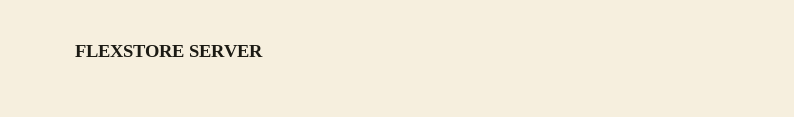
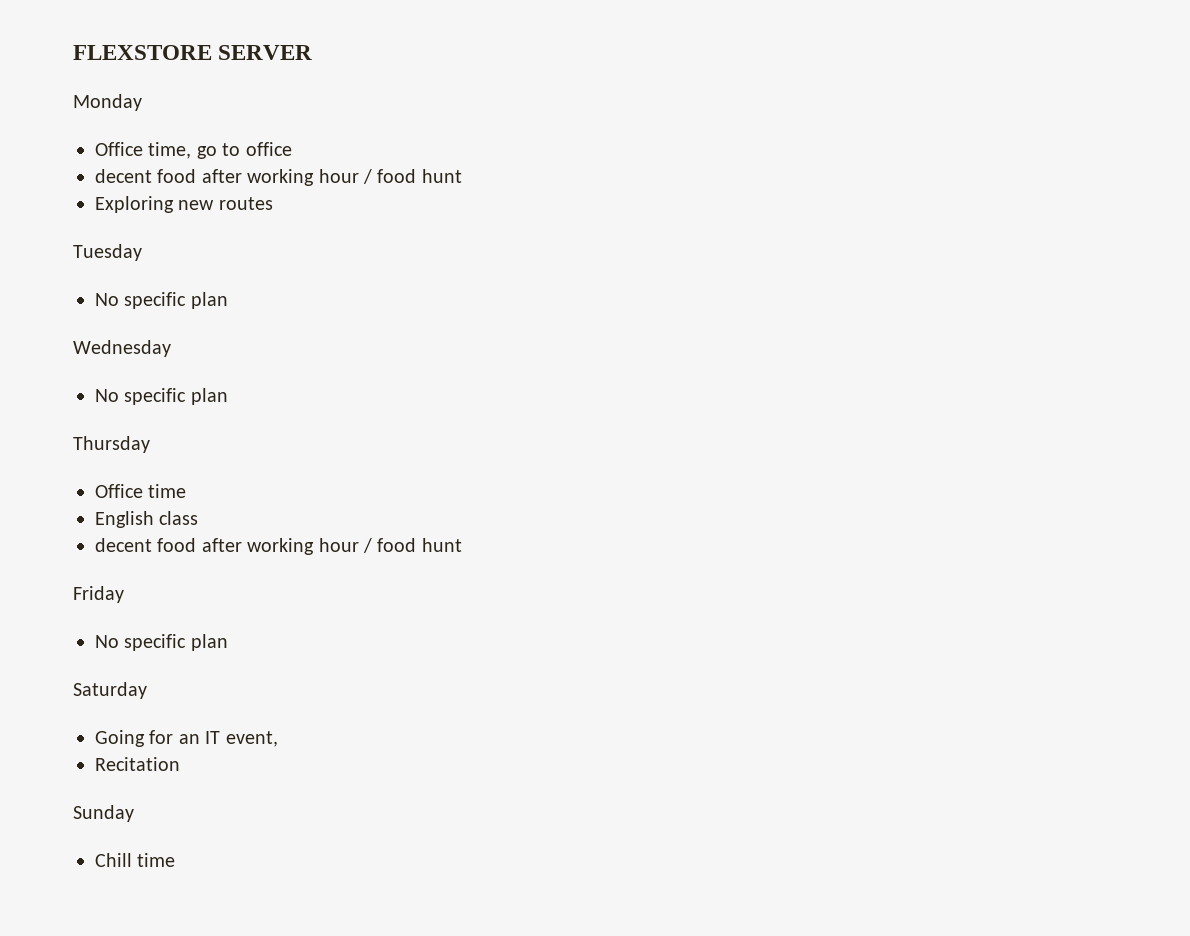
(263, 51) none -> [73,94,142,111] [95,142,292,159] [95,169,462,186] [95,196,273,213] [73,244,142,261] [95,292,228,309] [73,340,171,357] [95,388,228,405] [73,436,150,453] [95,484,187,498] [95,511,199,528] [95,538,462,555] [73,586,124,603] [95,634,228,651] [73,682,147,699] [95,730,278,747] [95,757,180,771] [73,805,134,822] [95,853,176,867] // Monday // Office time, go to office // decent food after working hour / food hunt // Exploring new routes // Tuesday // No specific plan // Wednesday // No specific plan // Thursday // Office time // English class // decent food after working hour / food hunt // Friday // No specific plan // Saturday // Going for an IT event, // Recitation // Sunday // Chill time

